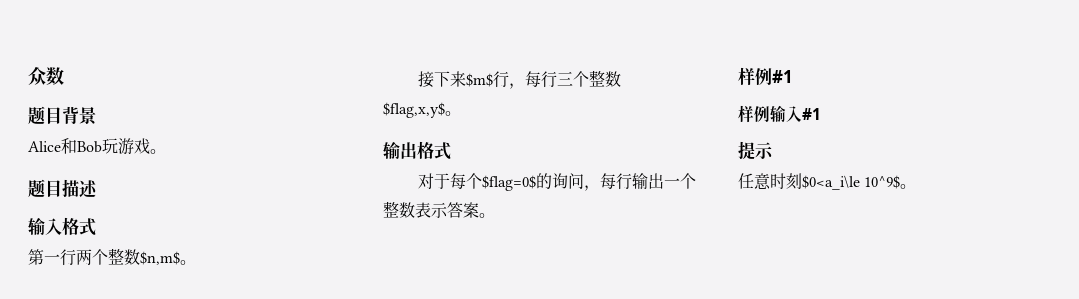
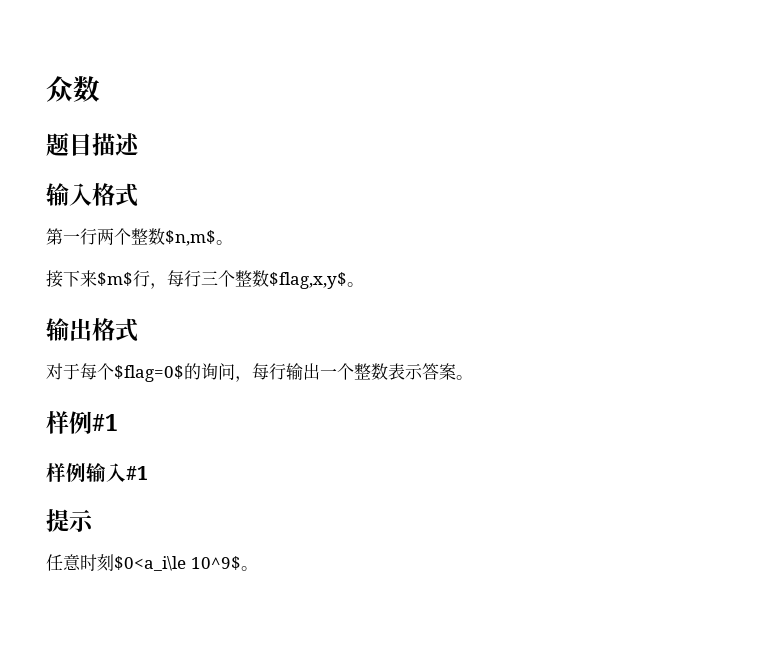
[28,106,97,125] [28,138,166,155] // 题目背景 // Alice和Bob玩游戏。 -> (100, 89) none

